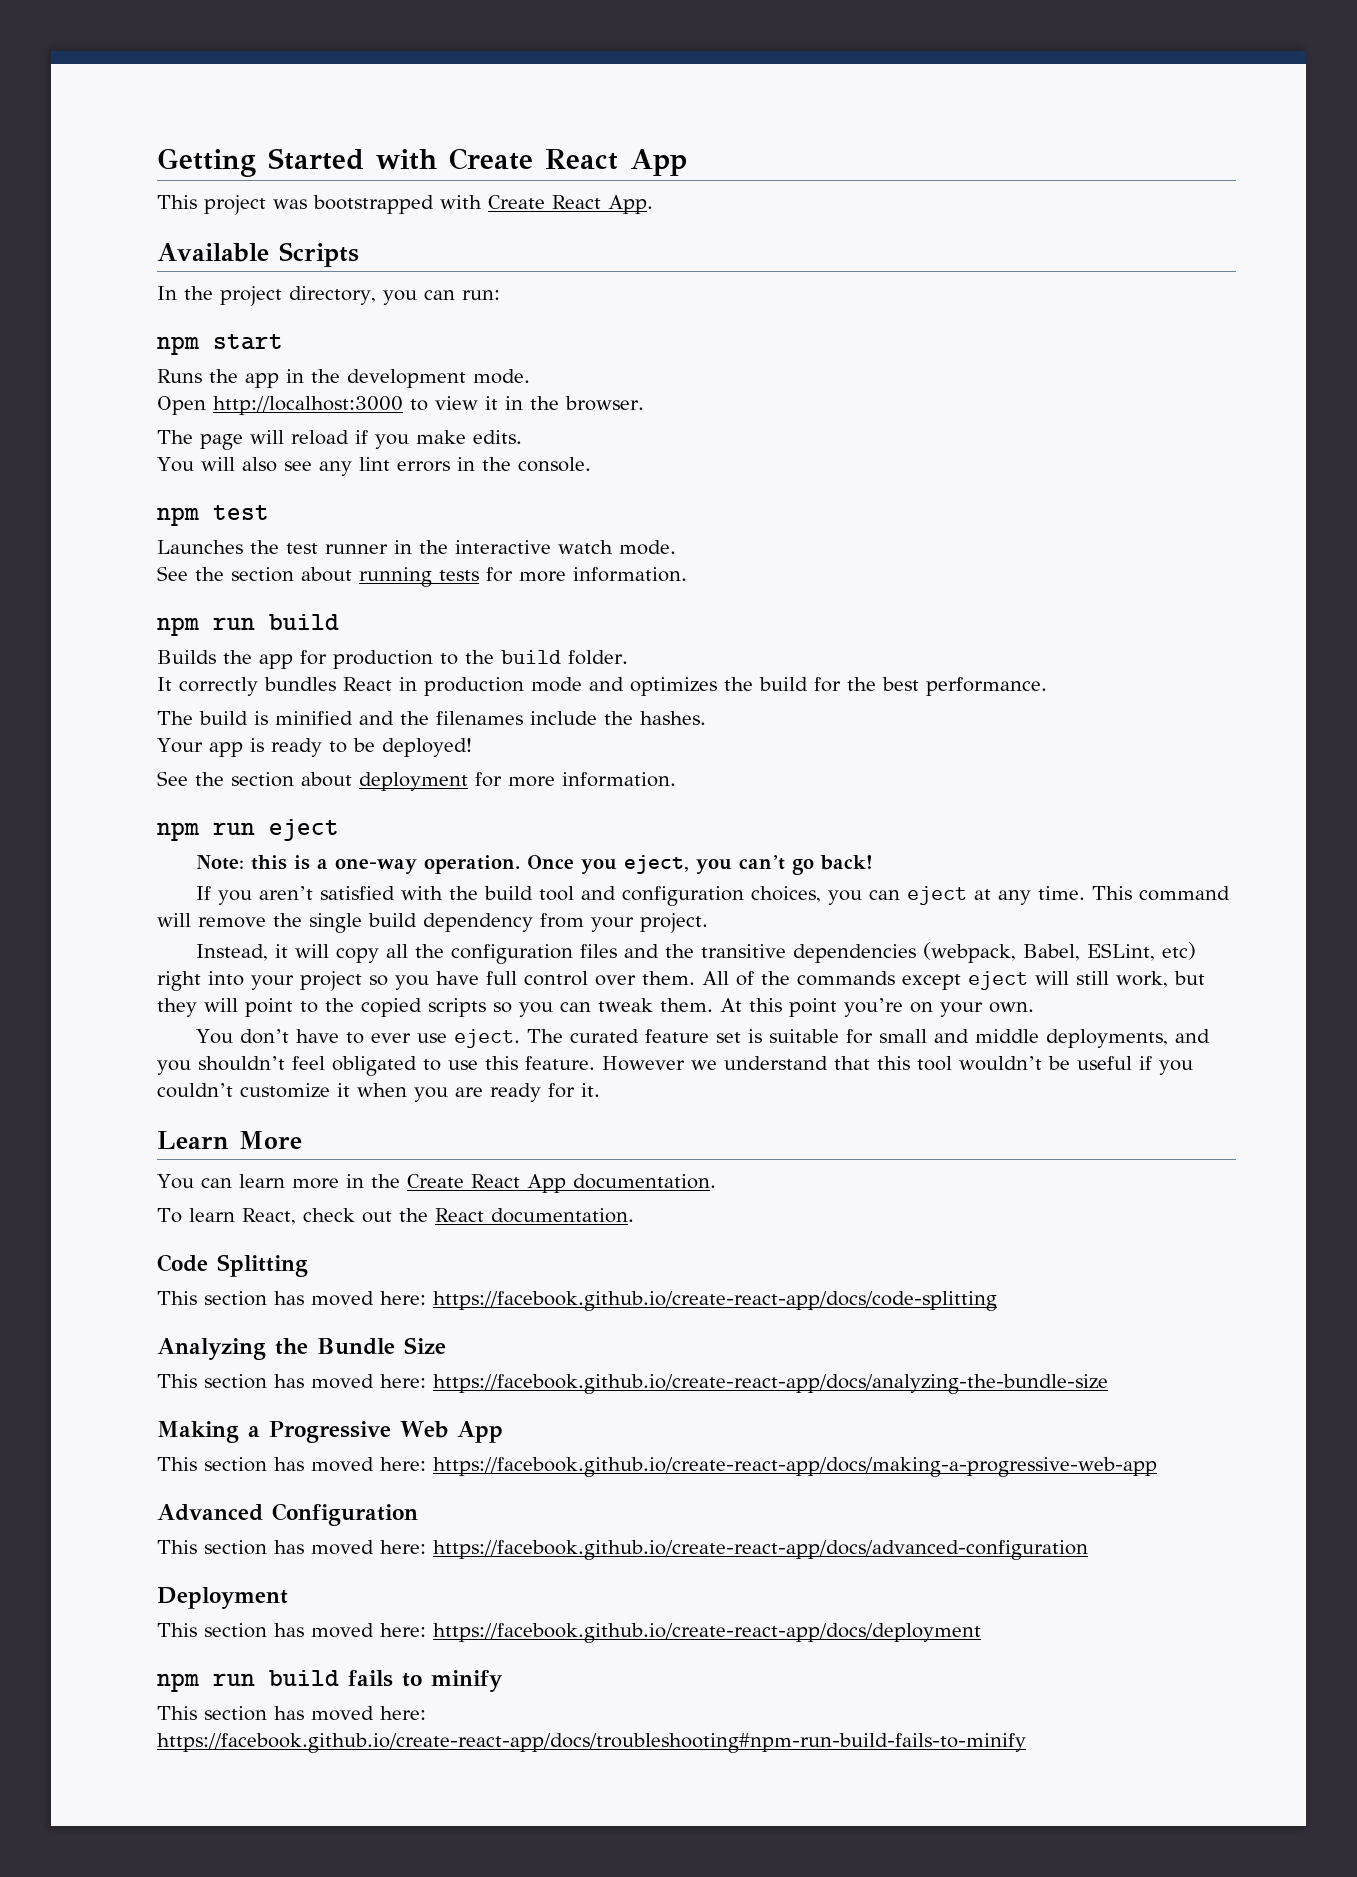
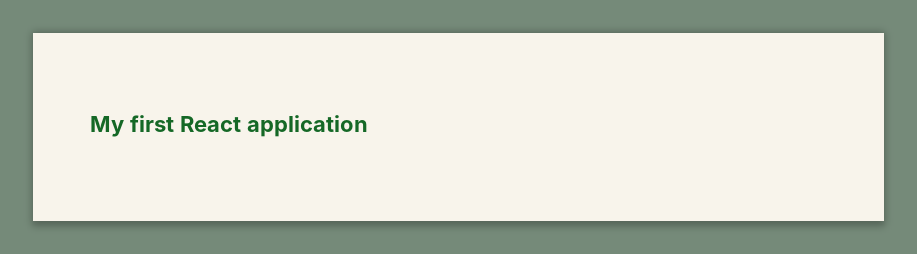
[157,148,687,177] [157,195,653,215] [157,242,359,267] [157,286,500,306] [157,334,283,355] [157,369,530,388] [157,396,644,415] [157,430,522,450] [157,457,591,476] [157,505,269,526] [157,540,676,555] [157,566,687,587] [157,614,339,636] [157,650,628,669] [157,677,1047,696] [157,711,706,725] [157,738,472,757] [157,771,676,791] [157,819,339,841] [196,855,874,875] [196,886,1231,906] [157,913,708,933] [196,942,1197,964] [157,971,1205,991] [157,998,1034,1017] [196,1029,1211,1048] [157,1056,1193,1076] [157,1083,600,1102] [157,1131,302,1149] [157,1174,716,1193] [157,1208,634,1225] [157,1254,308,1277] [157,1291,997,1311] [157,1337,446,1360] [157,1374,1108,1394] [157,1421,503,1443] [157,1457,1157,1477] [157,1503,418,1526] [157,1540,1088,1560] [157,1587,288,1609] [157,1623,981,1643] [157,1670,503,1692] [157,1706,426,1721] [157,1733,1026,1753] Getting Started with Create React App // This project was bootstrapped with Create React App. // Available Scripts // In the project directory, you can run: // npm start // Runs the app in the development mode. // Open http://localhost:3000 to view it in the browser. // The page will reload if you make edits. // You will also see any lint errors in the console. // npm test // Launches the test runner in the interactive watch mode. // See the section about running tests for more information. // npm run build // Builds the app for production to the build folder. // It correctly bundles React in production mode and optimizes the build for the best performance. // The build is minified and the filenames include the hashes. // Your app is ready to be deployed! // See the section about deployment for more information. // npm run eject // Note: this is a one-way operation. Once you eject, you can’t go back! // If you aren’t satisfied with the build tool and configuration choices, you can eject at any time. This command will remove the single build dependency from your project. // Instead, it will copy all the configuration files and the transitive dependencies (webpack, Babel, ESLint, etc) right into your project so you have full control over them. All of the commands except eject will still work, but they will point to the copied scripts so you can tweak them. At this point you’re on your own. // You don’t have to ever use eject. The curated feature set is suitable for small and middle deployments, and you shouldn’t feel obligated to use this feature. However we understand that this tool wouldn’t be useful if you couldn’t customize it when you are ready for it. // Learn More // You can learn more in the Create React App documentation. // To learn React, check out the React documentation. // Code Splitting // This section has moved here: https://facebook.github.io/create-react-app/docs/code-splitting // Analyzing the Bundle Size // This section has moved here: https://facebook.github.io/create-react-app/docs/analyzing-the-bundle-size // Making a Progressive Web App // This section has moved here: https://facebook.github.io/create-react-app/docs/making-a-progressive-web-app // Advanced Configuration // This section has moved here: https://facebook.github.io/create-react-app/docs/advanced-configuration // Deployment // This section has moved here: https://facebook.github.io/create-react-app/docs/deployment // npm run build fails to minify // This section has moved here: https://facebook.github.io/create-react-app/docs/troubleshooting#npm-run-build-fails-to-minify -> [90,115,368,137] My first React application

